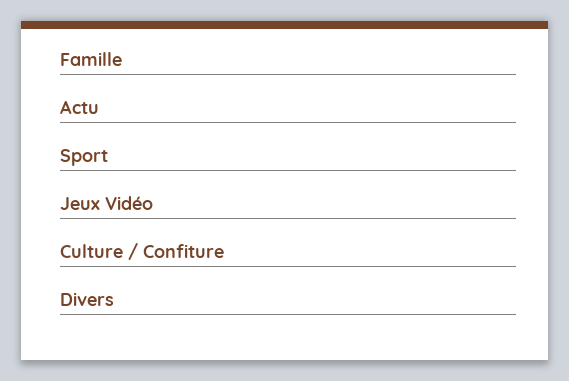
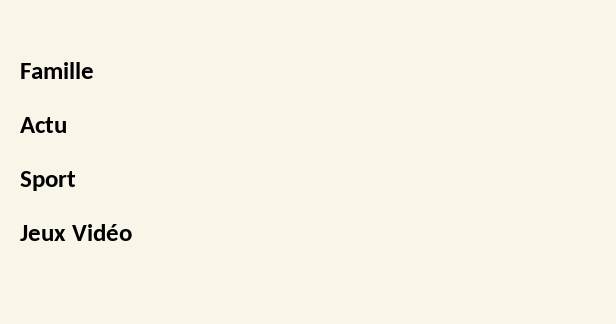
[60,243,224,260] [60,292,114,306] // Culture / Confiture // Divers -> (132, 232) none

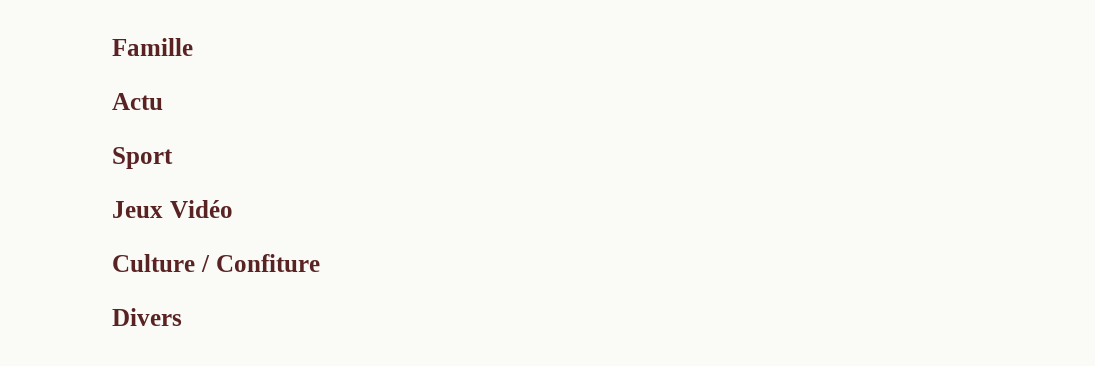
(132, 232) none -> [112,254,320,272] [112,308,182,326] // Culture / Confiture // Divers

